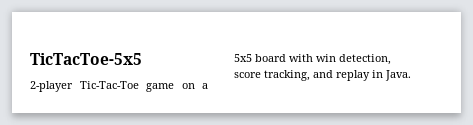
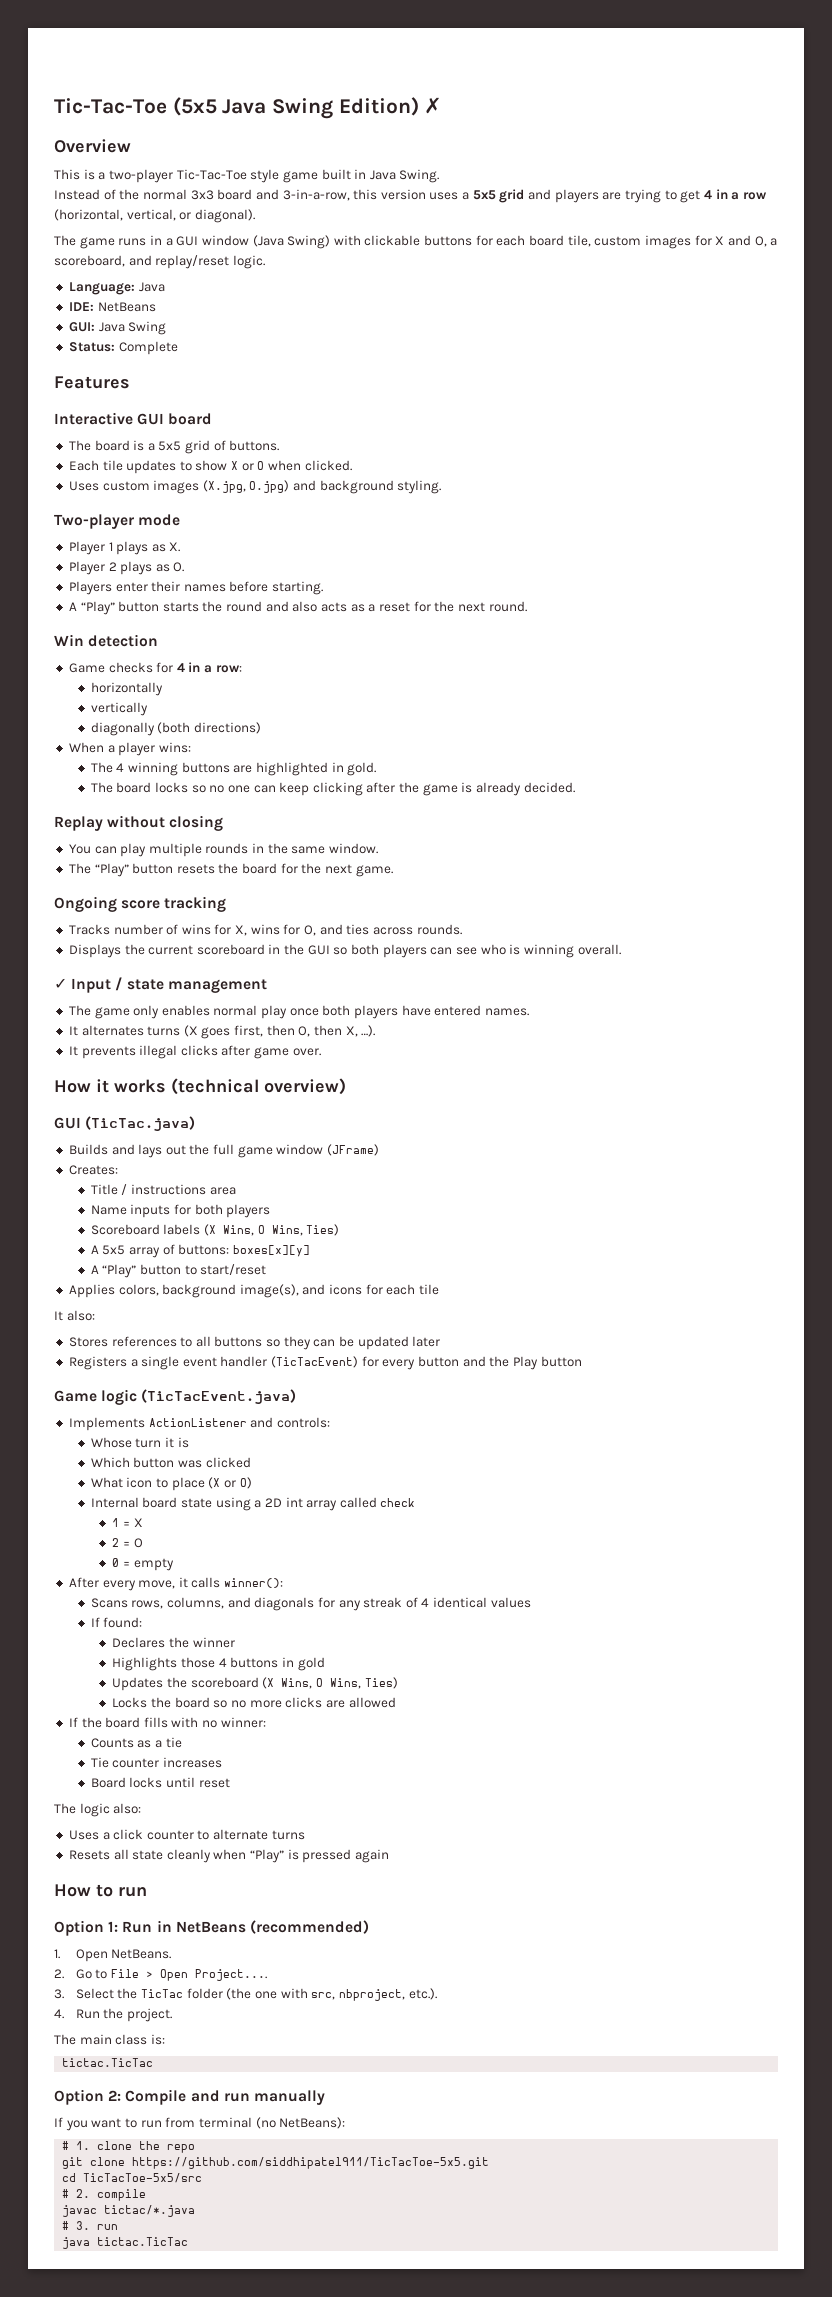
[30,53,142,65] [30,81,208,92] [234,54,391,65] [234,70,411,81] TicTacToe-5x5 // 2-player Tic-Tac-Toe game on a 5x5 board with win detection, score tracking, and replay in Java. -> [54,97,443,119] [54,139,131,153] [54,169,440,183] [54,189,767,203] [54,209,255,223] [54,235,778,249] [54,255,265,269] [68,282,165,295] [68,302,156,312] [68,321,167,335] [68,341,178,355] [54,376,130,389] [54,412,213,425] [68,440,280,454] [68,460,352,474] [68,480,442,494] [54,514,181,529] [68,541,181,555] [68,561,185,575] [68,581,324,595] [68,601,527,615] [54,634,159,647] [68,662,242,673] [90,682,163,696] [90,702,148,716] [90,722,261,736] [68,742,191,756] [90,762,377,776] [90,782,575,796] [54,815,224,831] [68,843,379,857] [68,863,393,877] [54,896,227,912] [68,924,462,936] [68,944,621,958] [54,977,267,993] [68,1005,529,1019] [68,1025,376,1039] [68,1045,321,1059] [54,1078,346,1095] [54,1116,196,1131] [68,1144,380,1158] [68,1165,118,1175] [90,1184,236,1195] [90,1204,271,1218] [90,1224,340,1236] [90,1244,310,1258] [90,1264,267,1278] [68,1284,440,1298] [54,1310,95,1321] [68,1336,441,1350] [68,1356,582,1370] [54,1389,297,1405] [68,1417,330,1431] [90,1437,189,1448] [90,1457,251,1468] [90,1477,252,1491] [90,1497,416,1511] [112,1518,143,1527] [112,1538,143,1548] [112,1558,174,1571] [68,1577,284,1591] [90,1597,531,1611] [90,1617,143,1628] [112,1637,235,1648] [112,1657,325,1671] [112,1677,398,1691] [112,1697,396,1708] [68,1717,266,1728] [90,1737,182,1748] [90,1757,222,1768] [90,1777,230,1788] [54,1803,142,1817] [68,1829,305,1840] [68,1849,390,1863] [54,1884,147,1897] [54,1920,369,1936] [54,1949,172,1962] [54,1969,268,1981] [54,1988,437,2001] [54,2008,173,2022] [54,2034,165,2045] [62,2058,154,2067] [54,2089,325,2105] [54,2117,346,2131] [62,2141,196,2153] [62,2157,490,2169] [62,2173,203,2183] [62,2189,147,2201] [62,2205,196,2217] [62,2221,119,2230] [62,2237,189,2249] Tic-Tac-Toe (5x5 Java Swing Edition) ✗ // Overview // This is a two-player Tic-Tac-Toe style game built in Java Swing. // Instead of the normal 3x3 board and 3-in-a-row, this version uses a 5x5 grid and players are trying to get 4 in a row (horizontal, vertical, or diagonal). // The game runs in a GUI window (Java Swing) with clickable buttons for each board tile, custom images for X and O, a scoreboard, and replay/reset logic. // Language: Java // IDE: NetBeans // GUI: Java Swing // Status: Complete // Features // Interactive GUI board // The board is a 5x5 grid of buttons. // Each tile updates to show X or O when clicked. // Uses custom images (X.jpg, O.jpg) and background styling. // Two-player mode // Player 1 plays as X. // Player 2 plays as O. // Players enter their names before starting. // A “Play” button starts the round and also acts as a reset for the next round. // Win detection // Game checks for 4 in a row: // horizontally // vertically // diagonally (both directions) // When a player wins: // The 4 winning buttons are highlighted in gold. // The board locks so no one can keep clicking after the game is already decided. // Replay without closing // You can play multiple rounds in the same window. // The “Play” button resets the board for the next game. // Ongoing score tracking // Tracks number of wins for X, wins for O, and ties across rounds. // Displays the current scoreboard in the GUI so both players can see who is winning overall. // ✓ Input / state management // The game only enables normal play once both players have entered names. // It alternates turns (X goes first, then O, then X, …). // It prevents illegal clicks after game over. // How it works (technical overview) // GUI (TicTac.java) // Builds and lays out the full game window (JFrame) // Creates: // Title / instructions area // Name inputs for both players // Scoreboard labels (X Wins, O Wins, Ties) // A 5x5 array of buttons: boxes[x][y] // A “Play” button to start/reset // Applies colors, background image(s), and icons for each tile // It also: // Stores references to all buttons so they can be updated later // Registers a single event handler (TicTacEvent) for every button and the Play button // Game logic (TicTacEvent.java) // Implements ActionListener and controls: // Whose turn it is // Which button was clicked // What icon to place (X or O) // Internal board state using a 2D int array called check // 1 = X // 2 = O // 0 = empty // After every move, it calls winner(): // Scans rows, columns, and diagonals for any streak of 4 identical values // If found: // Declares the winner // Highlights those 4 buttons in gold // Updates the scoreboard (X Wins, O Wins, Ties) // Locks the board so no more clicks are allowed // If the board fills with no winner: // Counts as a tie // Tie counter increases // Board locks until reset // The logic also: // Uses a click counter to alternate turns // Resets all state cleanly when “Play” is pressed again // How to run // Option 1: Run in NetBeans (recommended) // 1. Open NetBeans. // 2. Go to File > Open Project.... // 3. Select the TicTac folder (the one with src, nbproject, etc.). // 4. Run the project. // The main class is: // tictac.TicTac // Option 2: Compile and run manually // If you want to run from terminal (no NetBeans): // # 1. clone the repo // git clone https://github.com/siddhipatel911/TicTacToe-5x5.git // cd TicTacToe-5x5/src // # 2. compile // javac tictac/*.java // # 3. run // java tictac.TicTac

